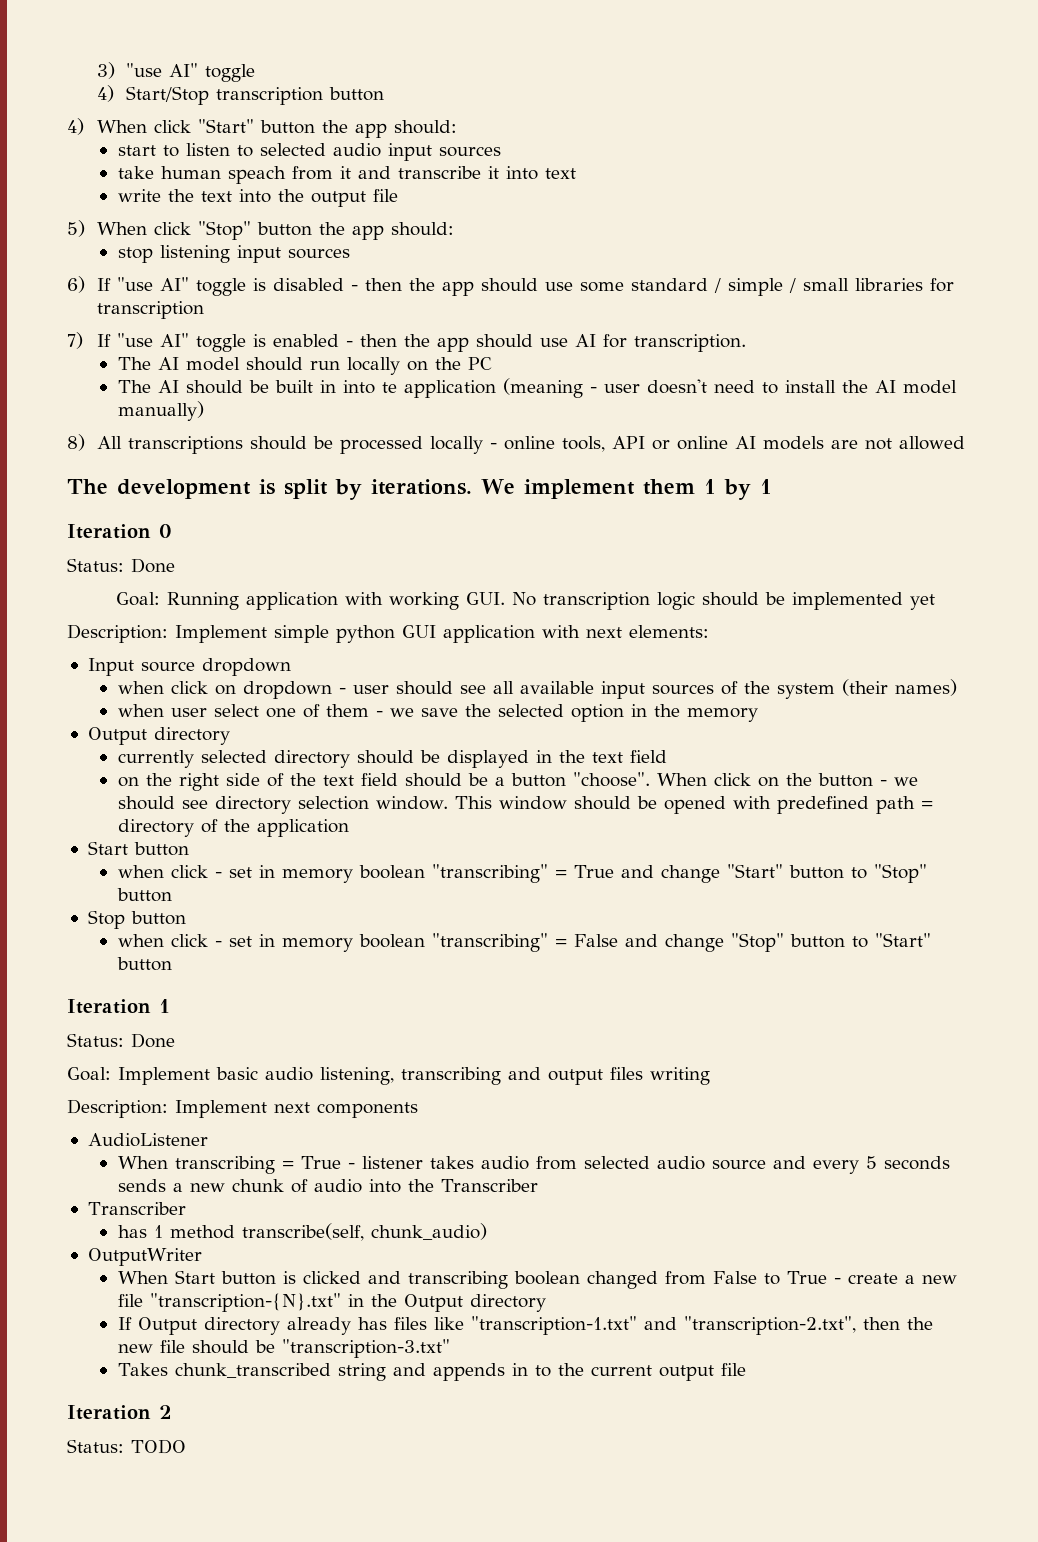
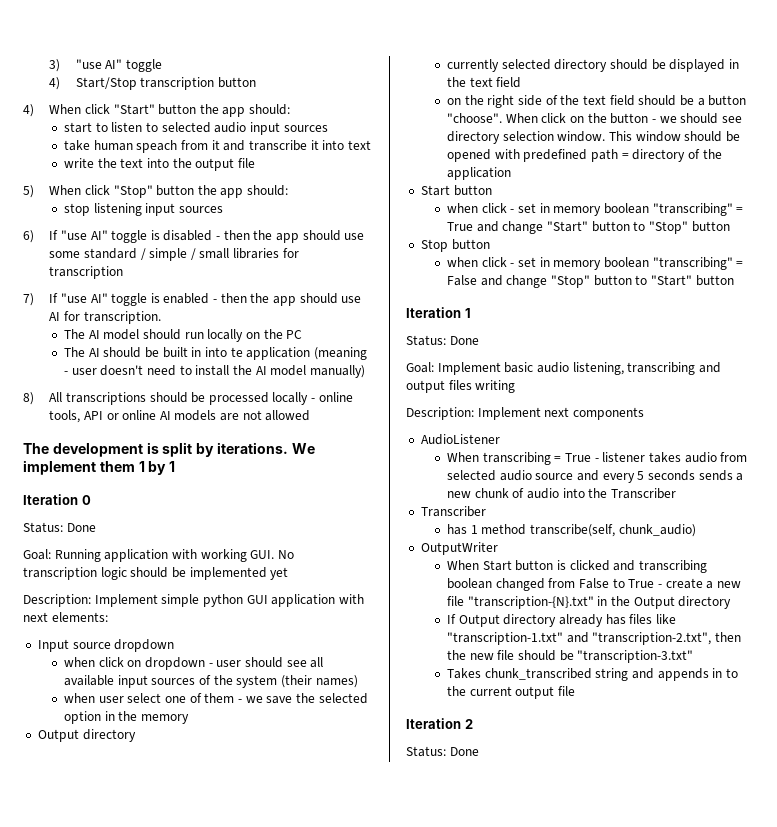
[131,1439,186,1454] TODO -> [449,747,479,756] Done

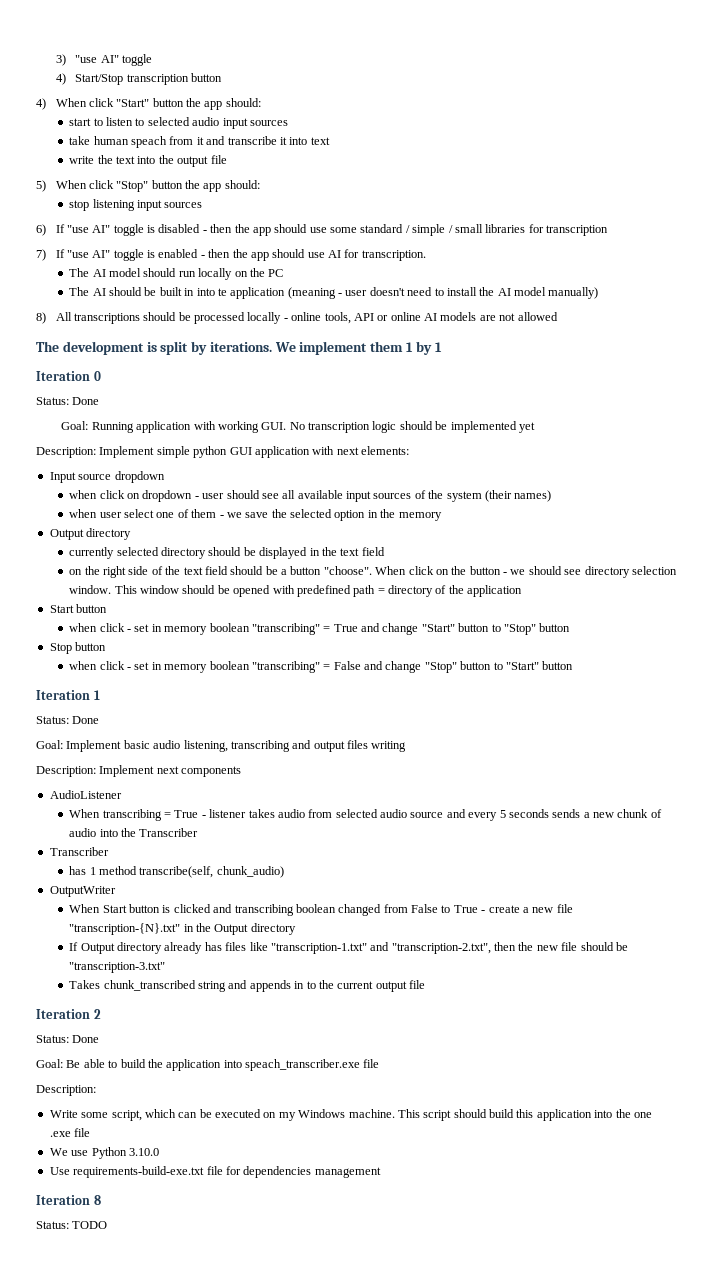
(479, 751) none -> [36,1059,380,1071] [36,1085,96,1096] [49,1109,652,1121] [49,1128,91,1137] [49,1147,159,1159] [49,1166,381,1178] [36,1195,101,1205] [36,1221,108,1229] // Goal: Be able to build the application into speach_transcriber.exe file // Description: // Write some script, which can be executed on my Windows machine. This script should build this application into the one .exe file // We use Python 3.10.0 // Use requirements-build-exe.txt file for dependencies management // Iteration 8 // Status: TODO

